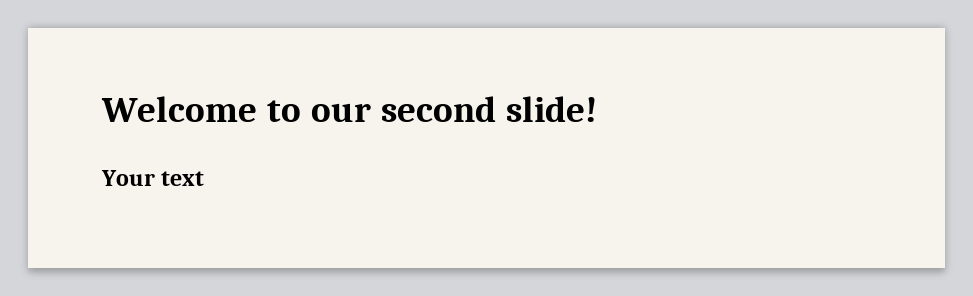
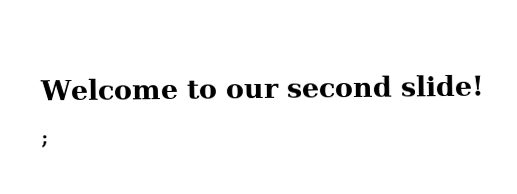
[101,170,205,186] Your text -> [41,135,49,148] ;

